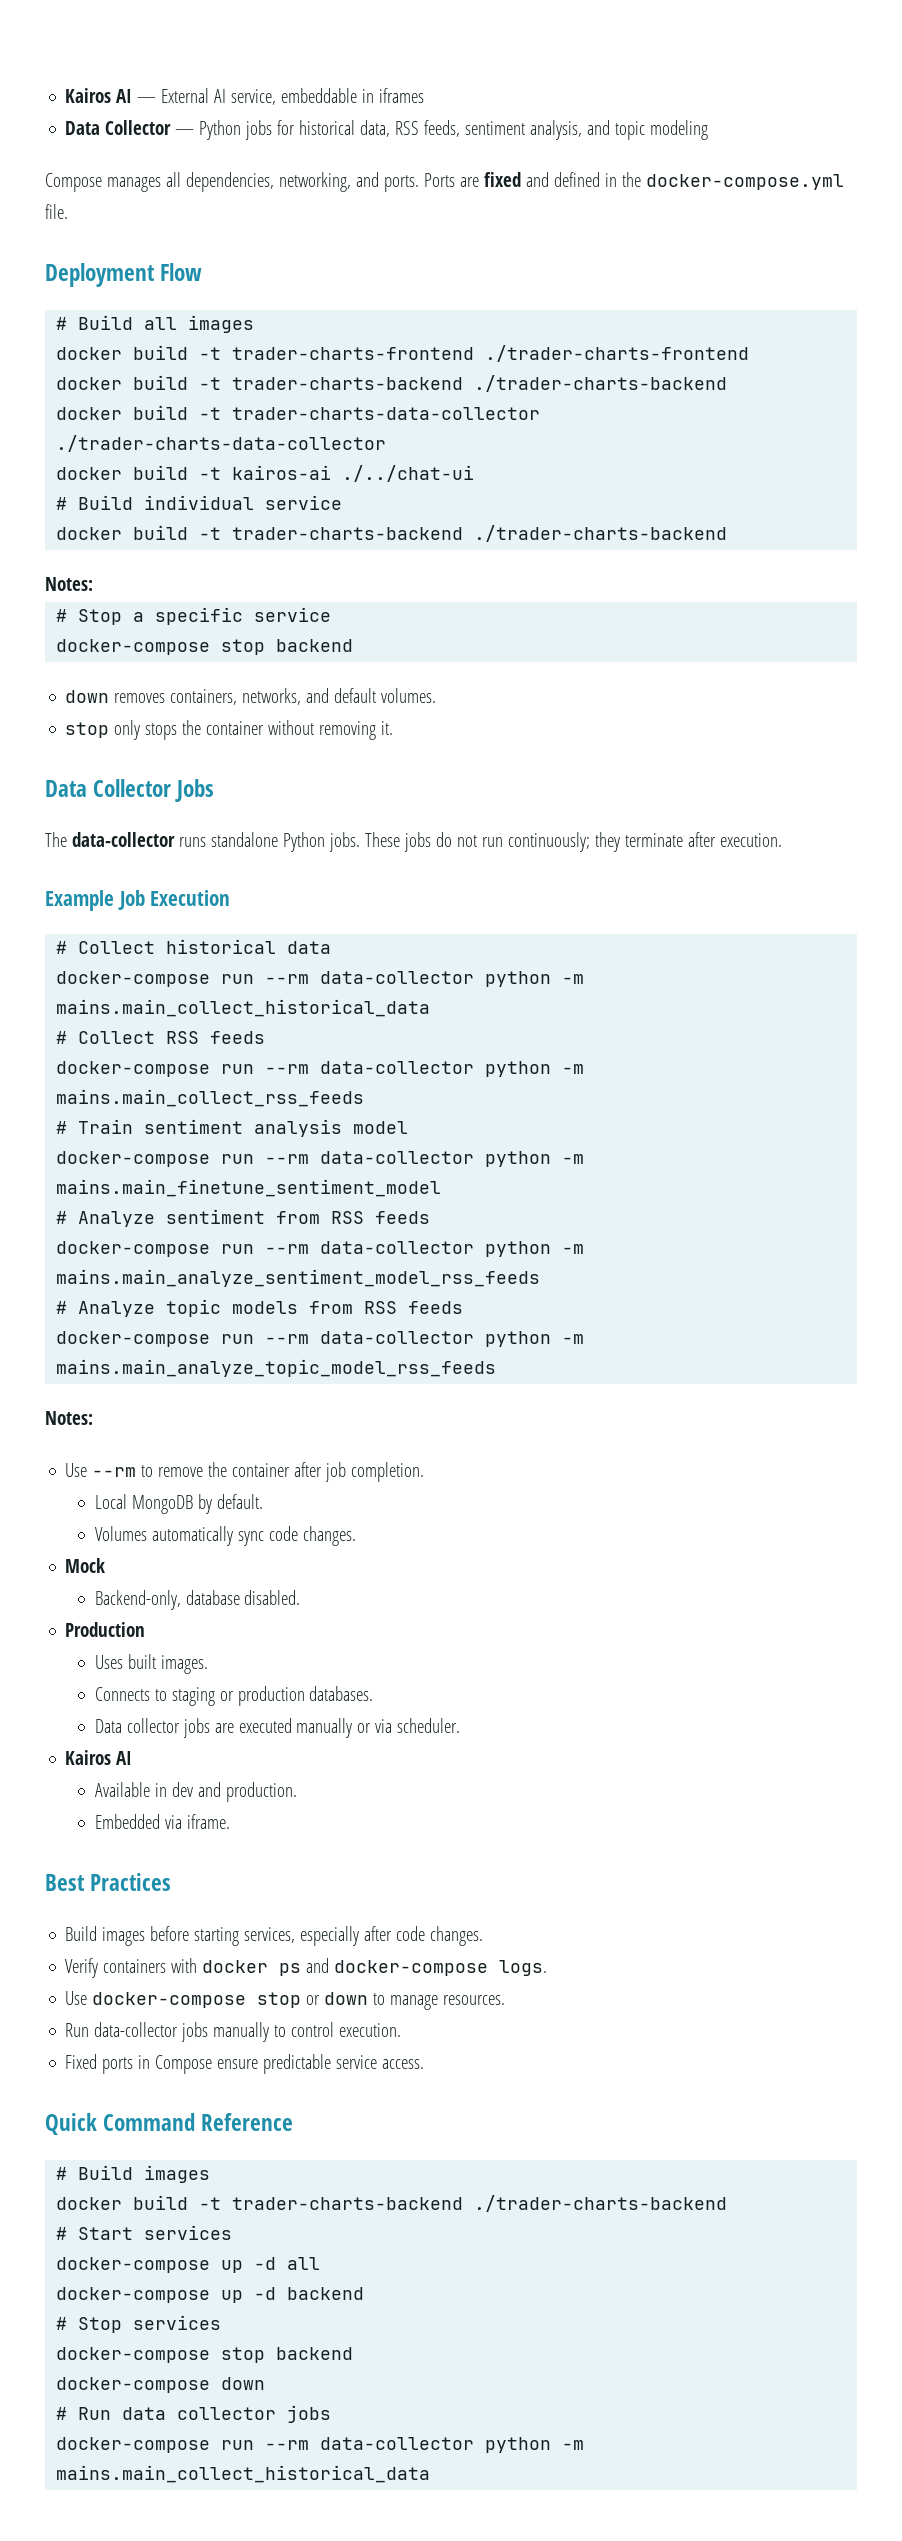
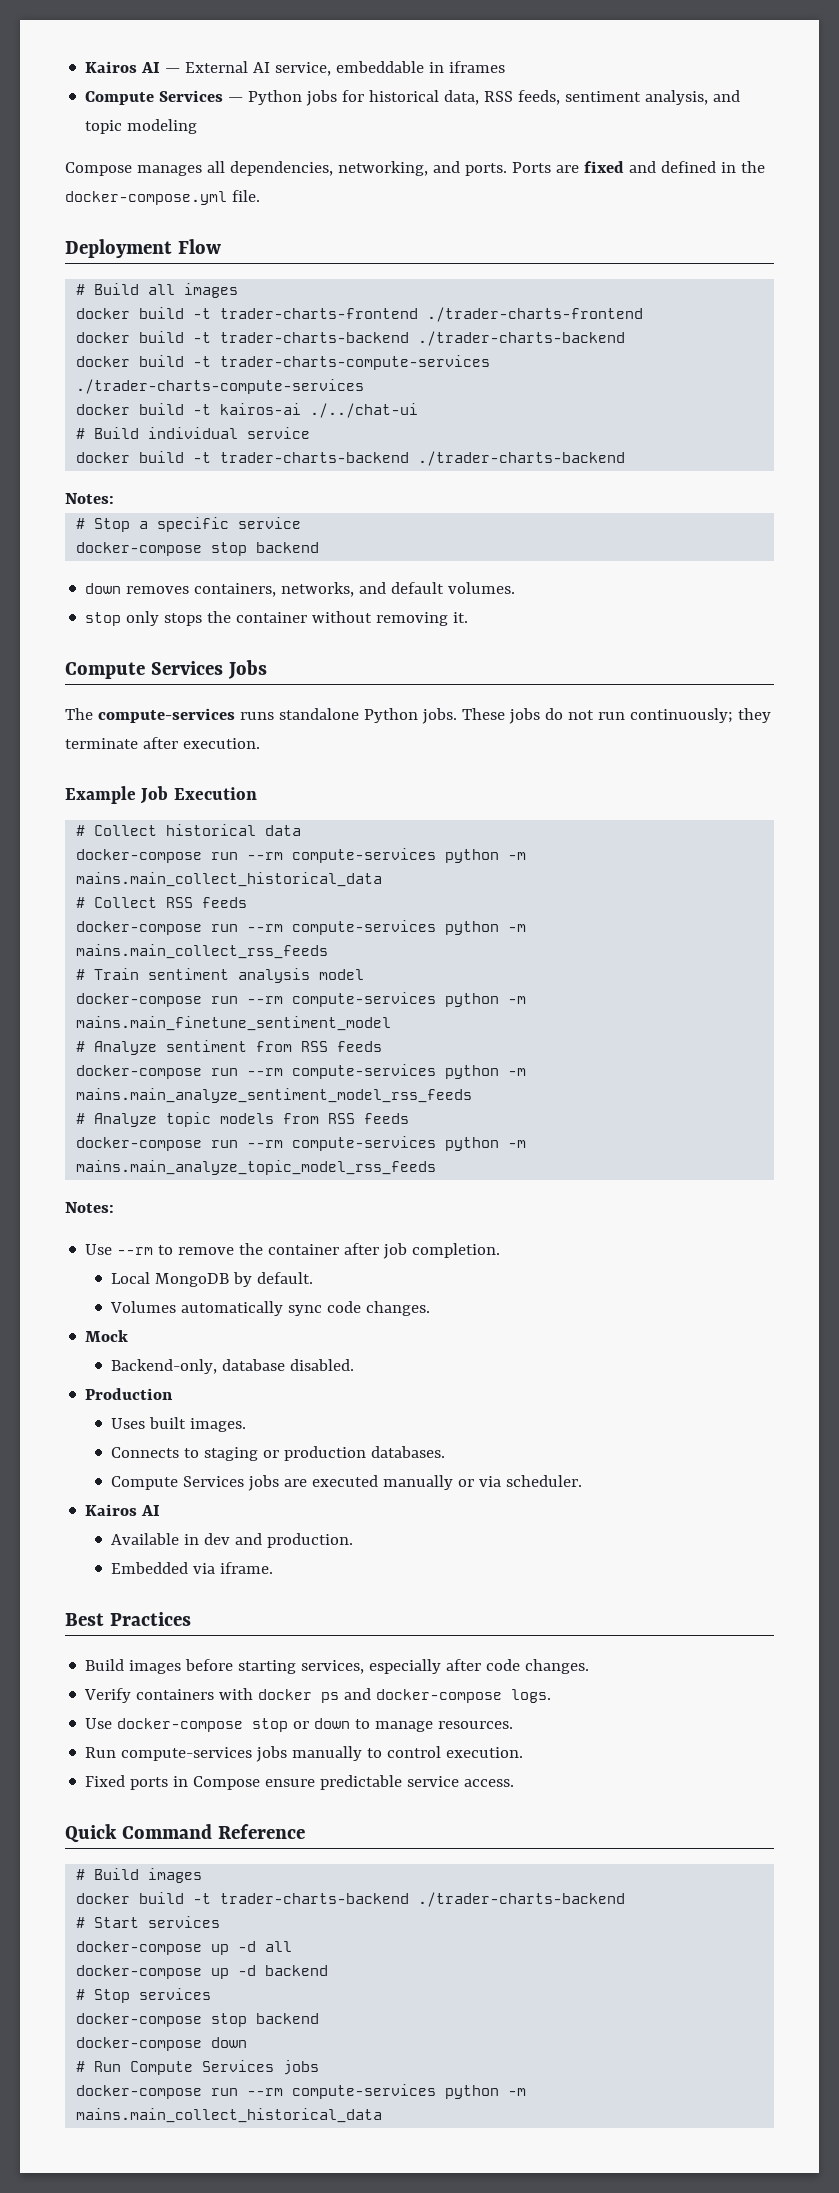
[65,120,172,135] Data Collector -> [85,90,224,105] Compute Services
[232,407,541,420] [56,435,387,452] trader-charts-data-collector ./trader-charts-data-collector -> [220,355,491,370] [76,379,365,394] trader-charts-compute-services ./trader-charts-compute-services
[45,779,172,797] Data Collector -> [65,661,223,679] Compute Services
[71,832,175,847] data-collector -> [97,708,235,723] compute-services
[320,971,475,984] data-collector -> [292,848,437,863] compute-services
[320,1061,475,1074] data-collector -> [292,920,437,935] compute-services
[320,1151,475,1164] data-collector -> [292,992,437,1007] compute-services
[320,1241,475,1254] data-collector -> [292,1064,437,1079] compute-services
[320,1331,475,1344] data-collector -> [292,1136,437,1151] compute-services
[94,1718,180,1733] Data collector -> [111,1476,245,1490] Compute Services
[94,2022,179,2037] data-collector -> [121,1747,253,1761] compute-services
[122,2407,277,2420] data collector -> [130,2060,275,2075] Compute Services
[320,2437,475,2450] data-collector -> [292,2084,437,2099] compute-services

